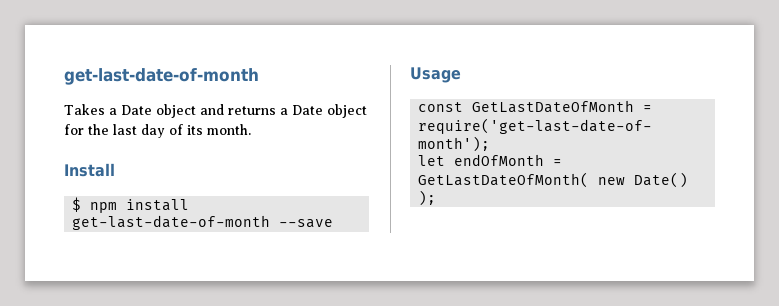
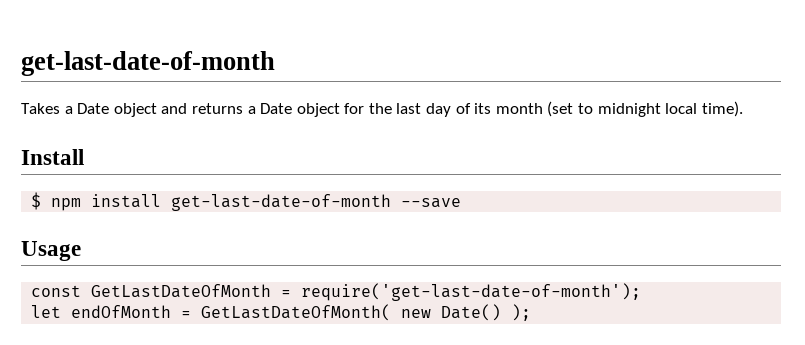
[207,124,251,135] month. -> [495,101,743,117] month (set to midnight local time).

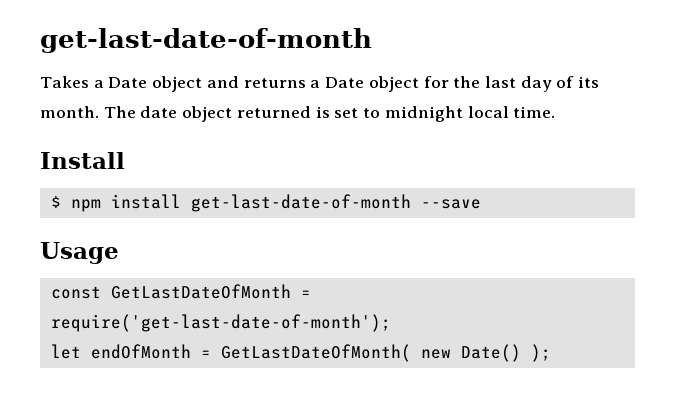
[495,101,574,117] month (set -> [40,106,359,122] month. The date object returned is set
[701,101,743,117] time). -> [513,106,556,118] time.

